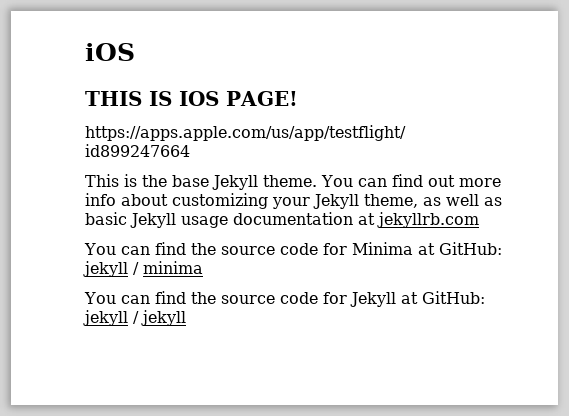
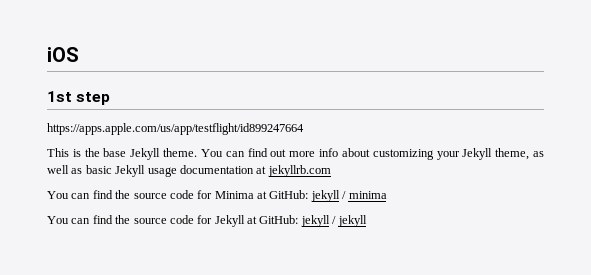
[85,91,298,106] THIS IS IOS PAGE! -> [47,91,111,105] 1st step

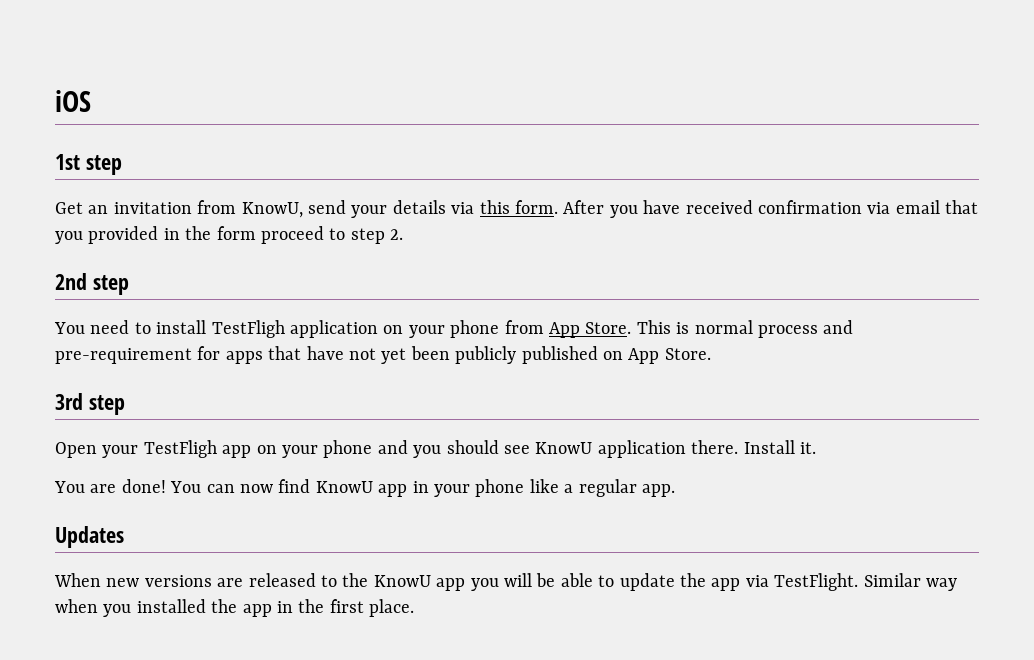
[47,123,304,135] [47,148,544,160] [47,165,331,177] [47,190,387,202] [47,215,367,227] https://apps.apple.com/us/app/testflight/id899247664 // This is the base Jekyll theme. You can find out more info about customizing your Jekyll theme, as well as basic Jekyll usage documentation at jekyllrb.com // You can find the source code for Minima at GitHub: jekyll / minima // You can find the source code for Jekyll at GitHub: jekyll / jekyll -> [55,200,979,218] [55,226,404,244] [55,273,129,295] [54,320,854,338] [55,346,711,364] [55,393,125,415] [55,440,816,458] [54,479,675,497] [55,526,124,548] [54,573,957,591] [55,599,415,617] Get an invitation from KnowU, send your details via this form. After you have received confirmation via email that you provided in the form proceed to step 2. // 2nd step // You need to install TestFligh application on your phone from App Store. This is normal process and pre-requirement for apps that have not yet been publicly published on App Store. // 3rd step // Open your TestFligh app on your phone and you should see KnowU application there. Install it. // You are done! You can now find KnowU app in your phone like a regular app. // Updates // When new versions are released to the KnowU app you will be able to update the app via TestFlight. Similar way when you installed the app in the first place.

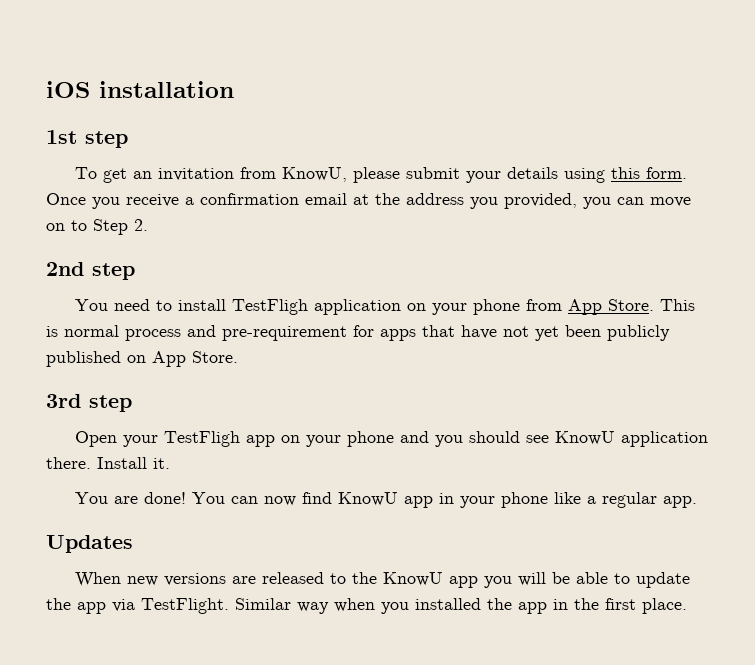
(91, 101) none -> [99,81,234,98] installation
[55,202,83,214] Get -> [74,167,127,183] To get
[308,200,346,214] send -> [352,167,460,183] please submit
[451,202,475,214] via -> [563,168,605,183] using
[563,200,979,218] [55,226,385,244] After you have received confirmation via email that you provided in the form proceed to step -> [46,193,691,209] [46,219,128,235] Once you receive a confirmation email at the address you provided, you can move on to Step

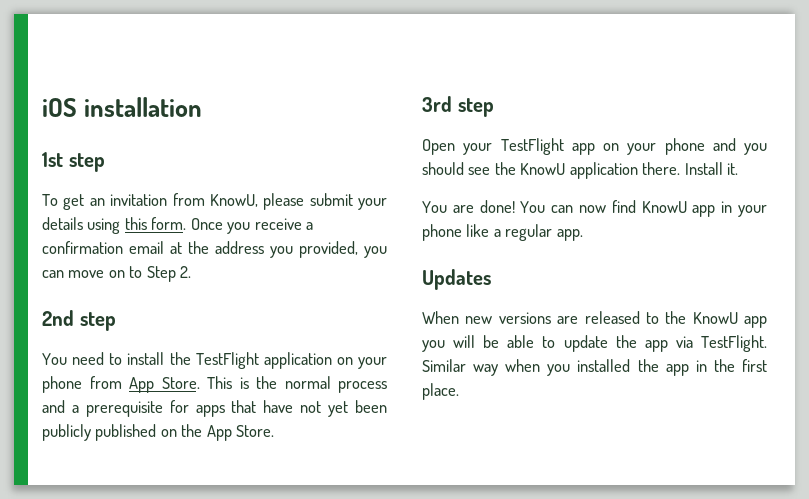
[231,299,308,315] TestFligh -> [169,352,259,369] the TestFlight
(58, 331) none -> [256,376,277,389] the
[222,326,347,341] pre-requirement -> [71,401,163,417] a prerequisite
(146, 359) none -> [181,424,203,437] the
[163,431,240,447] TestFligh -> [500,138,564,155] TestFlight
(549, 439) none -> [494,162,516,175] the

